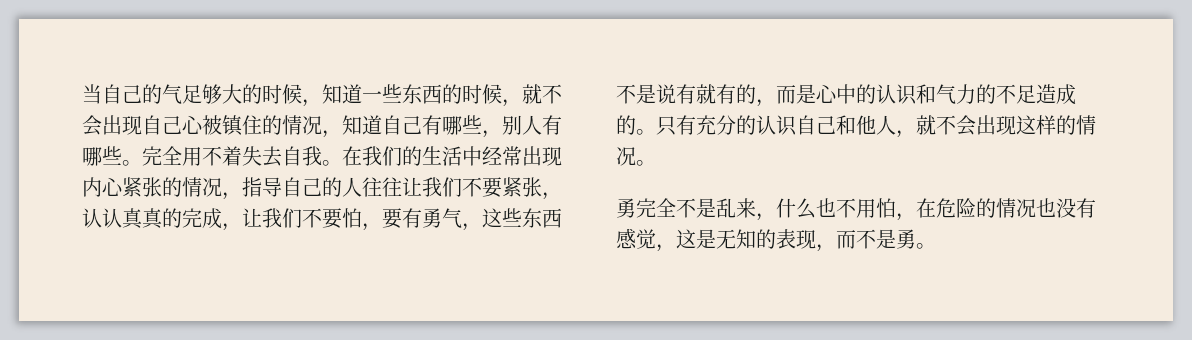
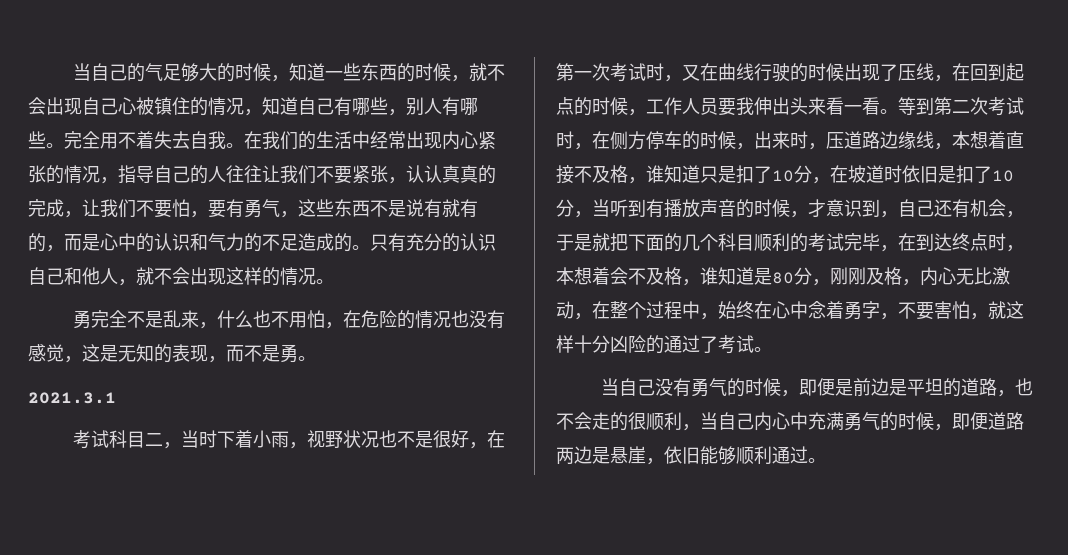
(936, 246) none -> [28,392,116,404] [72,430,505,449] [556,63,1024,82] [556,97,1024,116] [556,131,1024,150] [556,165,1014,184] [556,199,1024,218] [556,233,1024,252] [556,267,1010,286] [556,301,1024,320] [556,335,772,354] [600,378,1033,397] [556,412,1024,431] [556,446,826,465] // 2021.3.1 // 考试科目二，当时下着小雨，视野状况也不是很好，在第一次考试时，又在曲线行驶的时候出现了压线，在回到起点的时候，工作人员要我伸出头来看一看。等到第二次考试时，在侧方停车的时候，出来时，压道路边缘线，本想着直接不及格，谁知道只是扣了10分，在坡道时依旧是扣了10分，当听到有播放声音的时候，才意识到，自己还有机会，于是就把下面的几个科目顺利的考试完毕，在到达终点时，本想着会不及格，谁知道是80分，刚刚及格，内心无比激动，在整个过程中，始终在心中念着勇字，不要害怕，就这样十分凶险的通过了考试。 // 当自己没有勇气的时候，即便是前边是平坦的道路，也不会走的很顺利，当自己内心中充满勇气的时候，即便道路两边是悬崖，依旧能够顺利通过。

